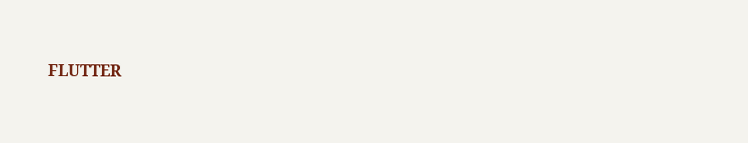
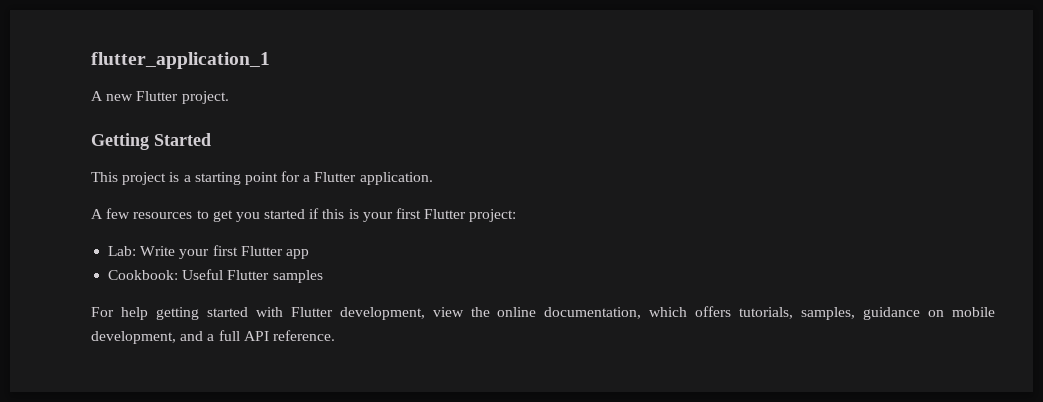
[47,64,123,77] FLUTTER -> [91,52,270,69] [91,91,229,104] [91,133,211,150] [91,171,433,185] [91,208,517,222] [108,245,309,259] [108,269,323,283] [91,306,996,320] [91,330,335,344] flutter_application_1 // A new Flutter project. // Getting Started // This project is a starting point for a Flutter application. // A few resources to get you started if this is your first Flutter project: // Lab: Write your first Flutter app // Cookbook: Useful Flutter samples // For help getting started with Flutter development, view the online documentation, which offers tutorials, samples, guidance on mobile development, and a full API reference.

